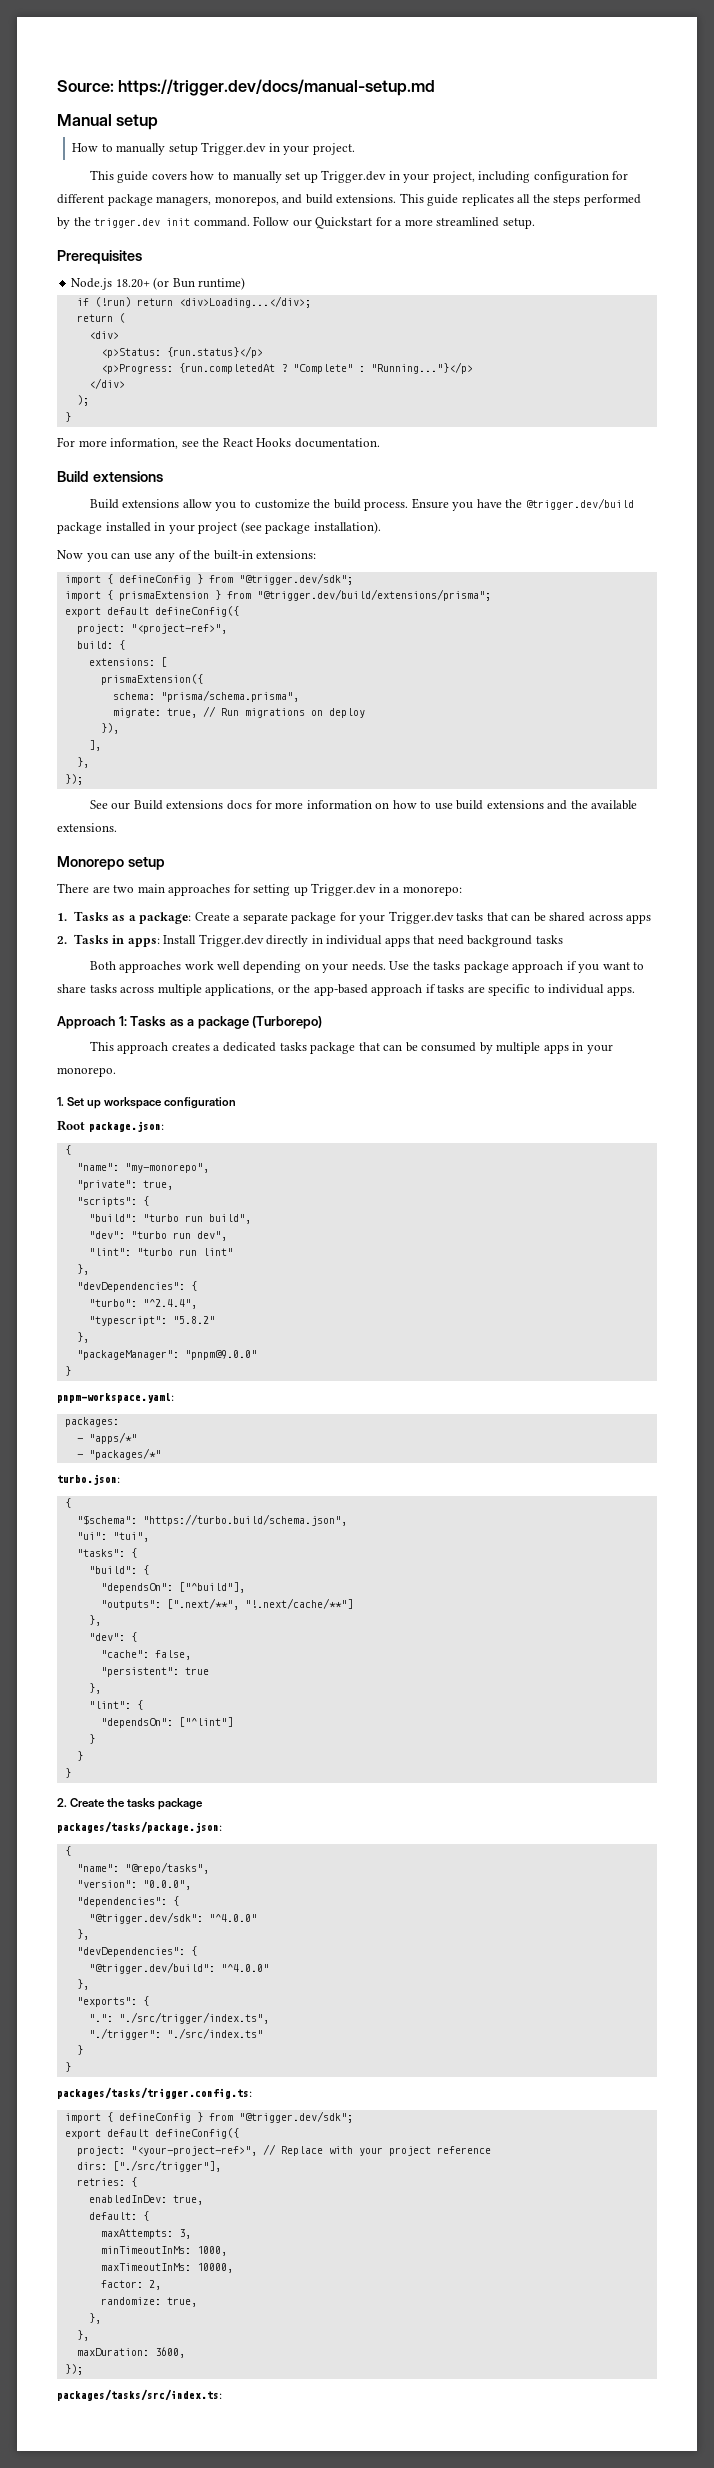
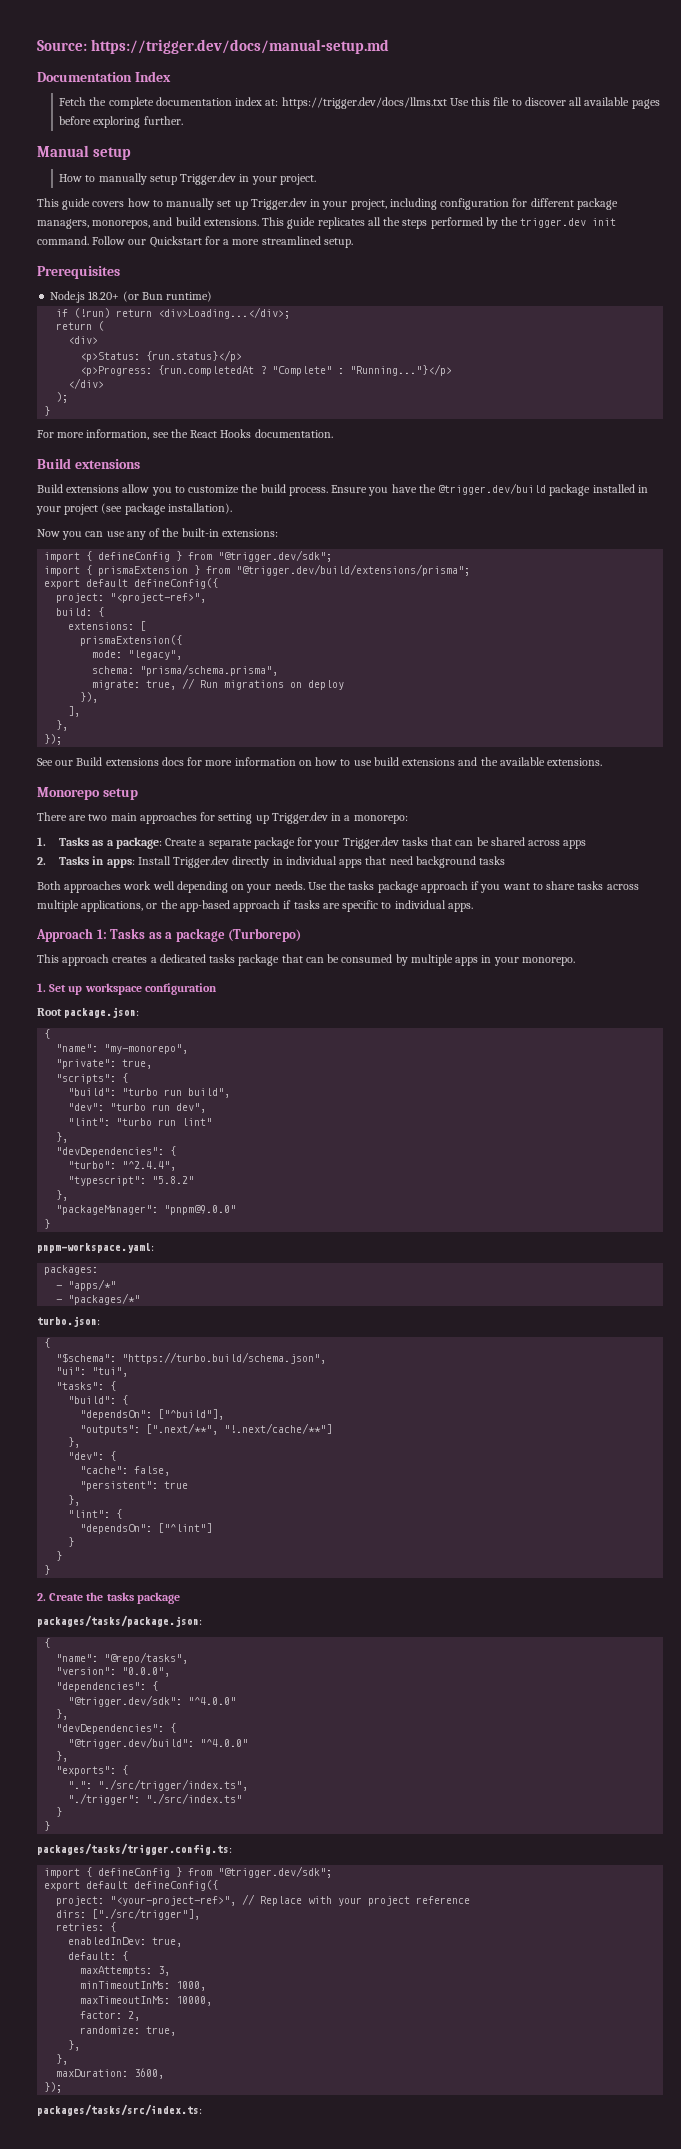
(436, 87) none -> [37,71,171,82] [59,97,660,109] [59,116,183,128] // Documentation Index // Fetch the complete documentation index at: https://trigger.dev/docs/llms.txt Use this file to discover all available pages before exploring further.
(203, 679) none -> [92,650,183,660] // mode: "legacy",

